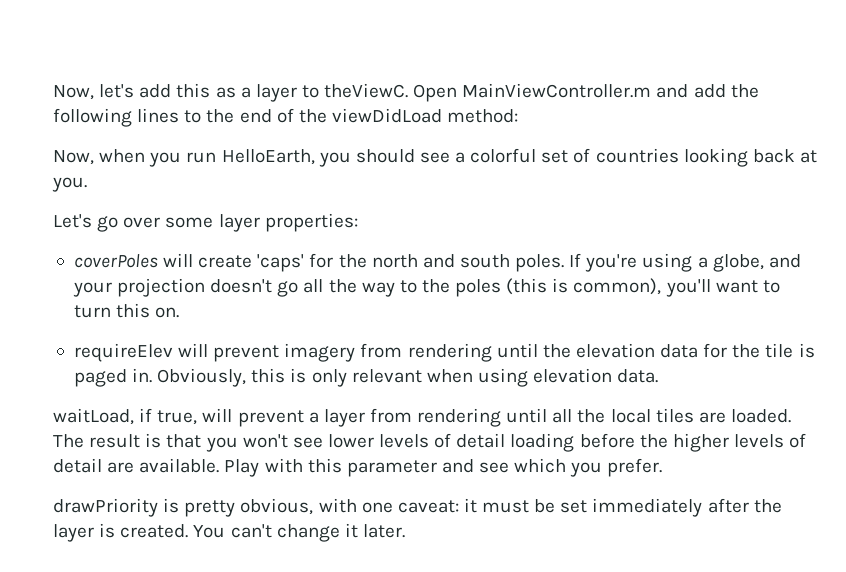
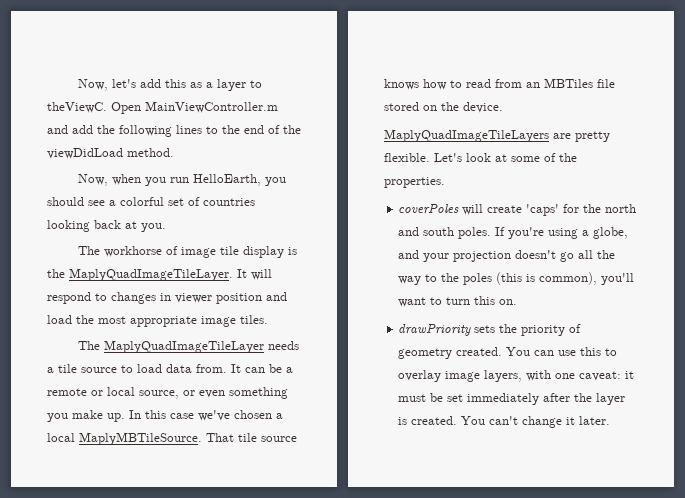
[447,109,519,123] method: -> [127,148,174,157] method.
[53,213,358,232] Let's go over some layer properties: -> [77,246,297,258] [47,268,272,281] [47,292,287,304] [47,315,268,327] [77,340,299,353] [47,364,293,373] [47,387,288,399] [47,410,283,422] [47,432,297,445] [384,78,615,90] [384,102,503,113] [384,129,610,142] [384,153,577,162] [384,177,445,188] The workhorse of image tile display is the MaplyQuadImageTileLayer. It will respond to changes in viewer position and load the most appropriate image tiles. // The MaplyQuadImageTileLayer needs a tile source to load data from. It can be a remote or local source, or even something you make up. In this case we've chosen a local MaplyMBTileSource. That tile source knows how to read from an MBTiles file stored on the device. // MaplyQuadImageTileLayers are pretty flexible. Let's look at some of the properties.
[73,343,815,362] [73,368,659,387] [53,408,791,427] [53,433,807,452] [53,458,663,477] [53,498,314,517] requireElev will prevent imagery from rendering until the elevation data for the tile is paged in. Obviously, this is only relevant when using elevation data. // waitLoad, if true, will prevent a layer from rendering until all the local tiles are loaded. The result is that you won't see lower levels of detail loading before the higher levels of detail are available. Play with this parameter and see which you prefer. // drawPriority is pretty obvious, -> [398,324,582,336] [398,347,618,359] [398,370,523,382] drawPriority sets the priority of geometry created. You can use this to overlay image layers,

